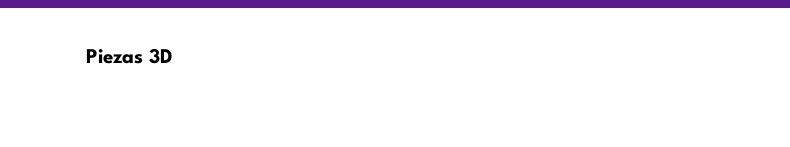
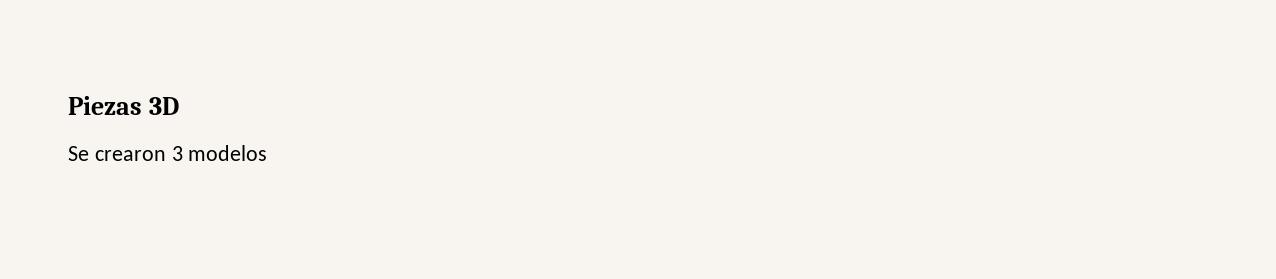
(173, 56) none -> [68,145,268,161] // Se crearon 3 modelos

